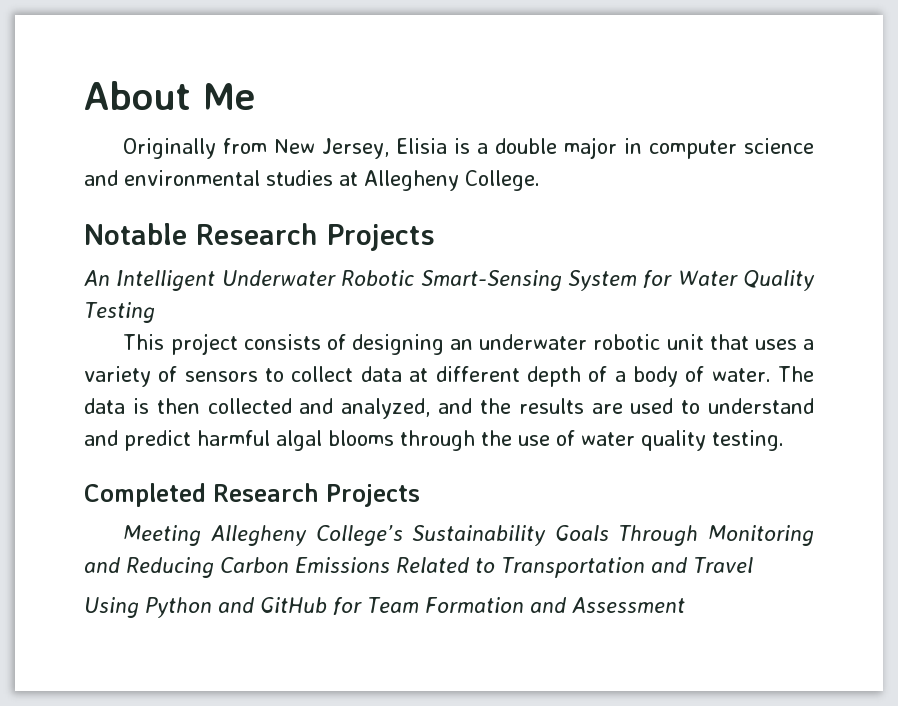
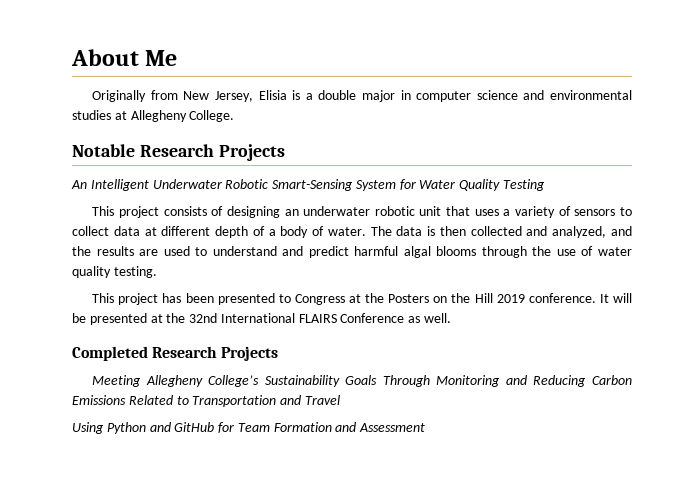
(784, 440) none -> [92,293,632,305] [72,313,452,325] // This project has been presented to Congress at the Posters on the Hill 2019 conference. It will be presented at the 32nd International FLAIRS Conference as well.

